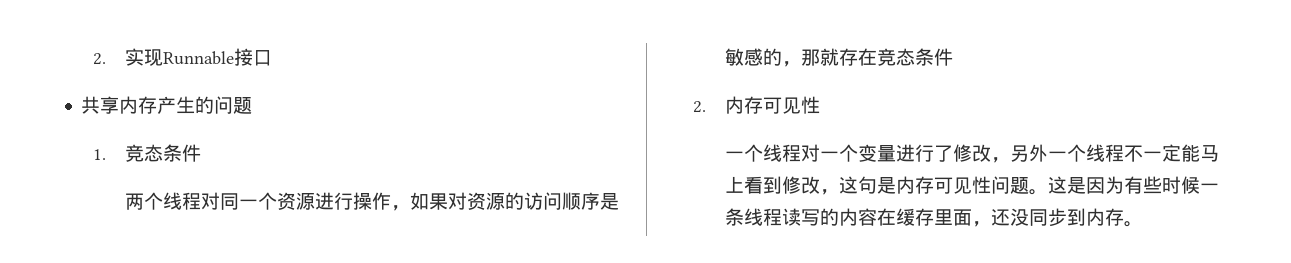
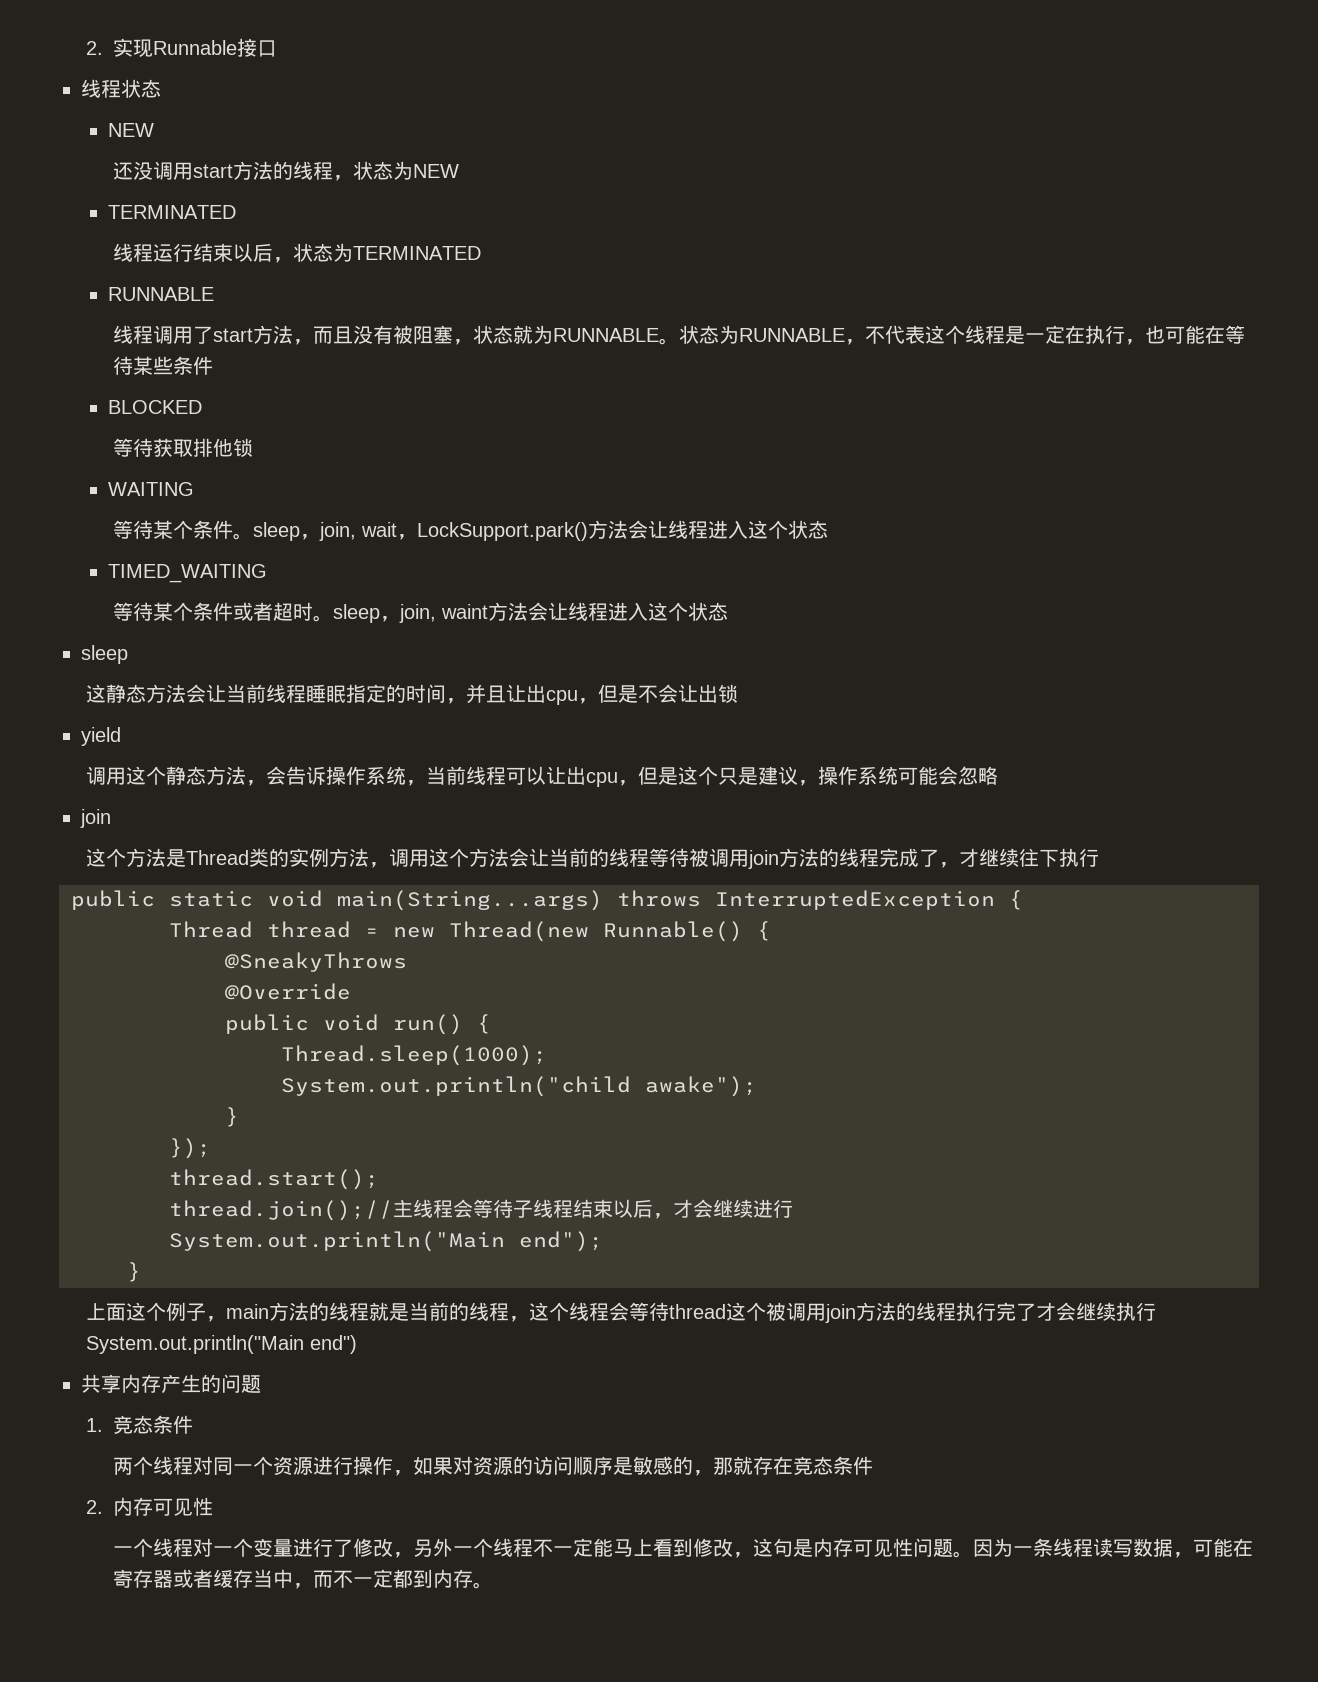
(273, 58) none -> [81,79,161,98] [107,123,154,137] [112,161,459,181] [107,205,236,219] [112,243,481,263] [107,287,214,301] [112,325,1245,345] [112,356,213,375] [107,400,202,414] [112,438,253,457] [107,482,194,496] [112,520,828,541] [107,564,267,583] [112,602,728,623] [81,645,128,664] [85,684,738,705] [81,727,121,746] [85,766,998,787] [80,809,111,828] [85,848,1099,869] [71,890,1023,911] [169,921,771,942] [225,952,407,972] [225,983,351,1000] [225,1014,491,1035] [281,1045,547,1066] [281,1076,757,1097] [225,1107,239,1127] [169,1138,211,1159] [169,1169,379,1190] [169,1199,793,1221] [169,1231,603,1252] [127,1262,141,1282] [85,1302,1156,1323] [85,1335,357,1354] // 线程状态 // NEW // 还没调用start方法的线程，状态为NEW // TERMINATED // 线程运行结束以后，状态为TERMINATED // RUNNABLE // 线程调用了start方法，而且没有被阻塞，状态就为RUNNABLE。状态为RUNNABLE，不代表这个线程是一定在执行，也可能在等待某些条件 // BLOCKED // 等待获取排他锁 // WAITING // 等待某个条件。sleep，join, wait，LockSupport.park()方法会让线程进入这个状态 // TIMED_WAITING // 等待某个条件或者超时。sleep，join, waint方法会让线程进入这个状态 // sleep // 这静态方法会让当前线程睡眠指定的时间，并且让出cpu，但是不会让出锁 // yield // 调用这个静态方法，会告诉操作系统，当前线程可以让出cpu，但是这个只是建议，操作系统可能会忽略 // join // 这个方法是Thread类的实例方法，调用这个方法会让当前的线程等待被调用join方法的线程完成了，才继续往下执行 // public static void main(String...args) throws InterruptedException { // Thread thread = new Thread(new Runnable() { // @SneakyThrows // @Override // public void run() { // Thread.sleep(1000); // System.out.println("child awake"); // } // }); // thread.start(); // thread.join();//主线程会等待子线程结束以后，才会继续进行 // System.out.println("Main end"); // } // 上面这个例子，main方法的线程就是当前的线程，这个线程会等待thread这个被调用join方法的线程执行完了才会继续执行System.out.println("Main end")
[1048,176,1220,194] [725,208,1068,227] 这是因为有些时候一条线程读写的内容在缓存里面，还没同步 -> [972,1538,1253,1558] [112,1569,413,1589] 因为一条线程读写数据，可能在寄存器或者缓存当中，而不一定都

